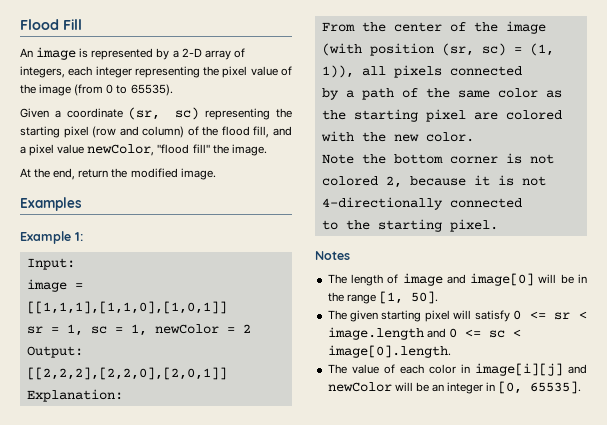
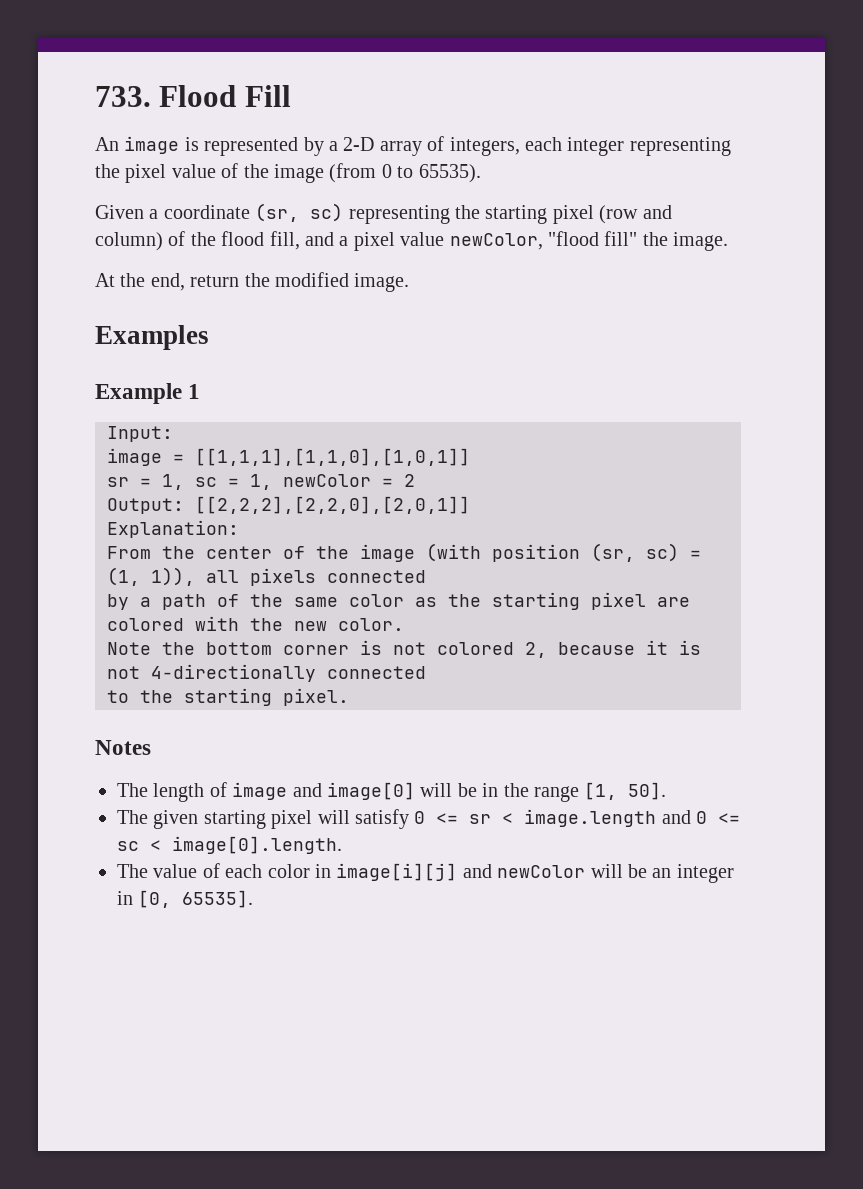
(20, 24) none -> [95,86,151,107] 733.
[75,232,83,241] 1: -> [188,384,201,399] 1

